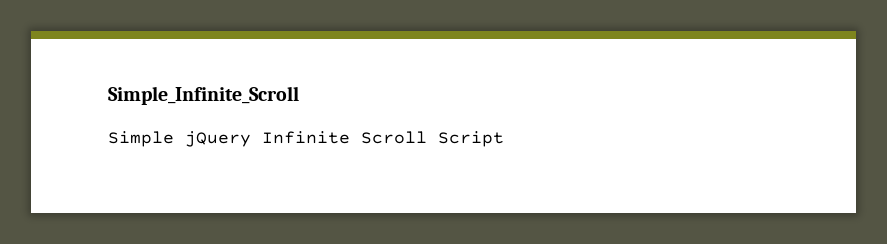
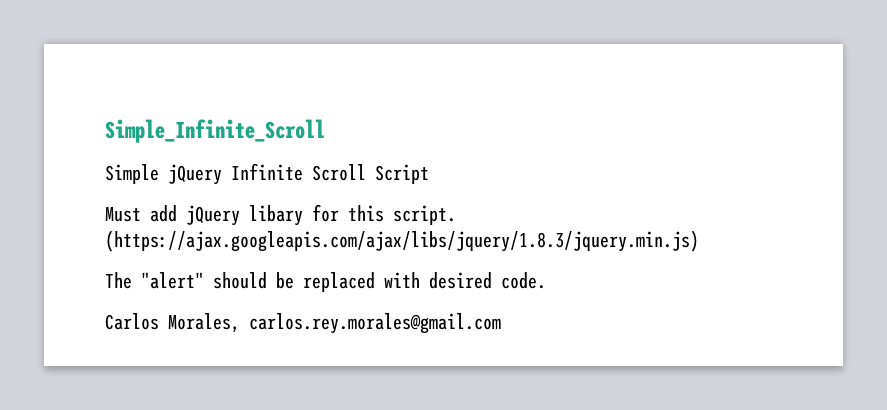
(504, 139) none -> [105,204,456,226] [105,230,699,252] [105,272,546,292] [105,313,501,334] // Must add jQuery libary for this script. (https://ajax.googleapis.com/ajax/libs/jquery/1.8.3/jquery.min.js) // The "alert" should be replaced with desired code. // Carlos Morales, carlos.rey.morales@gmail.com

